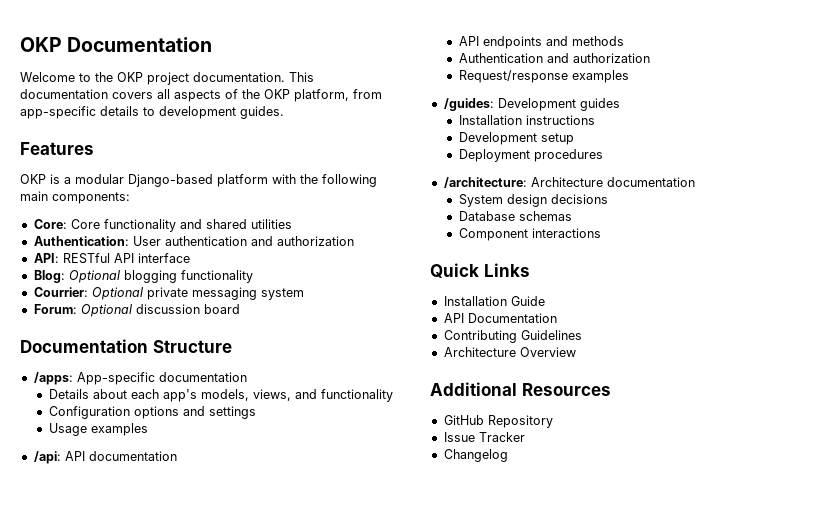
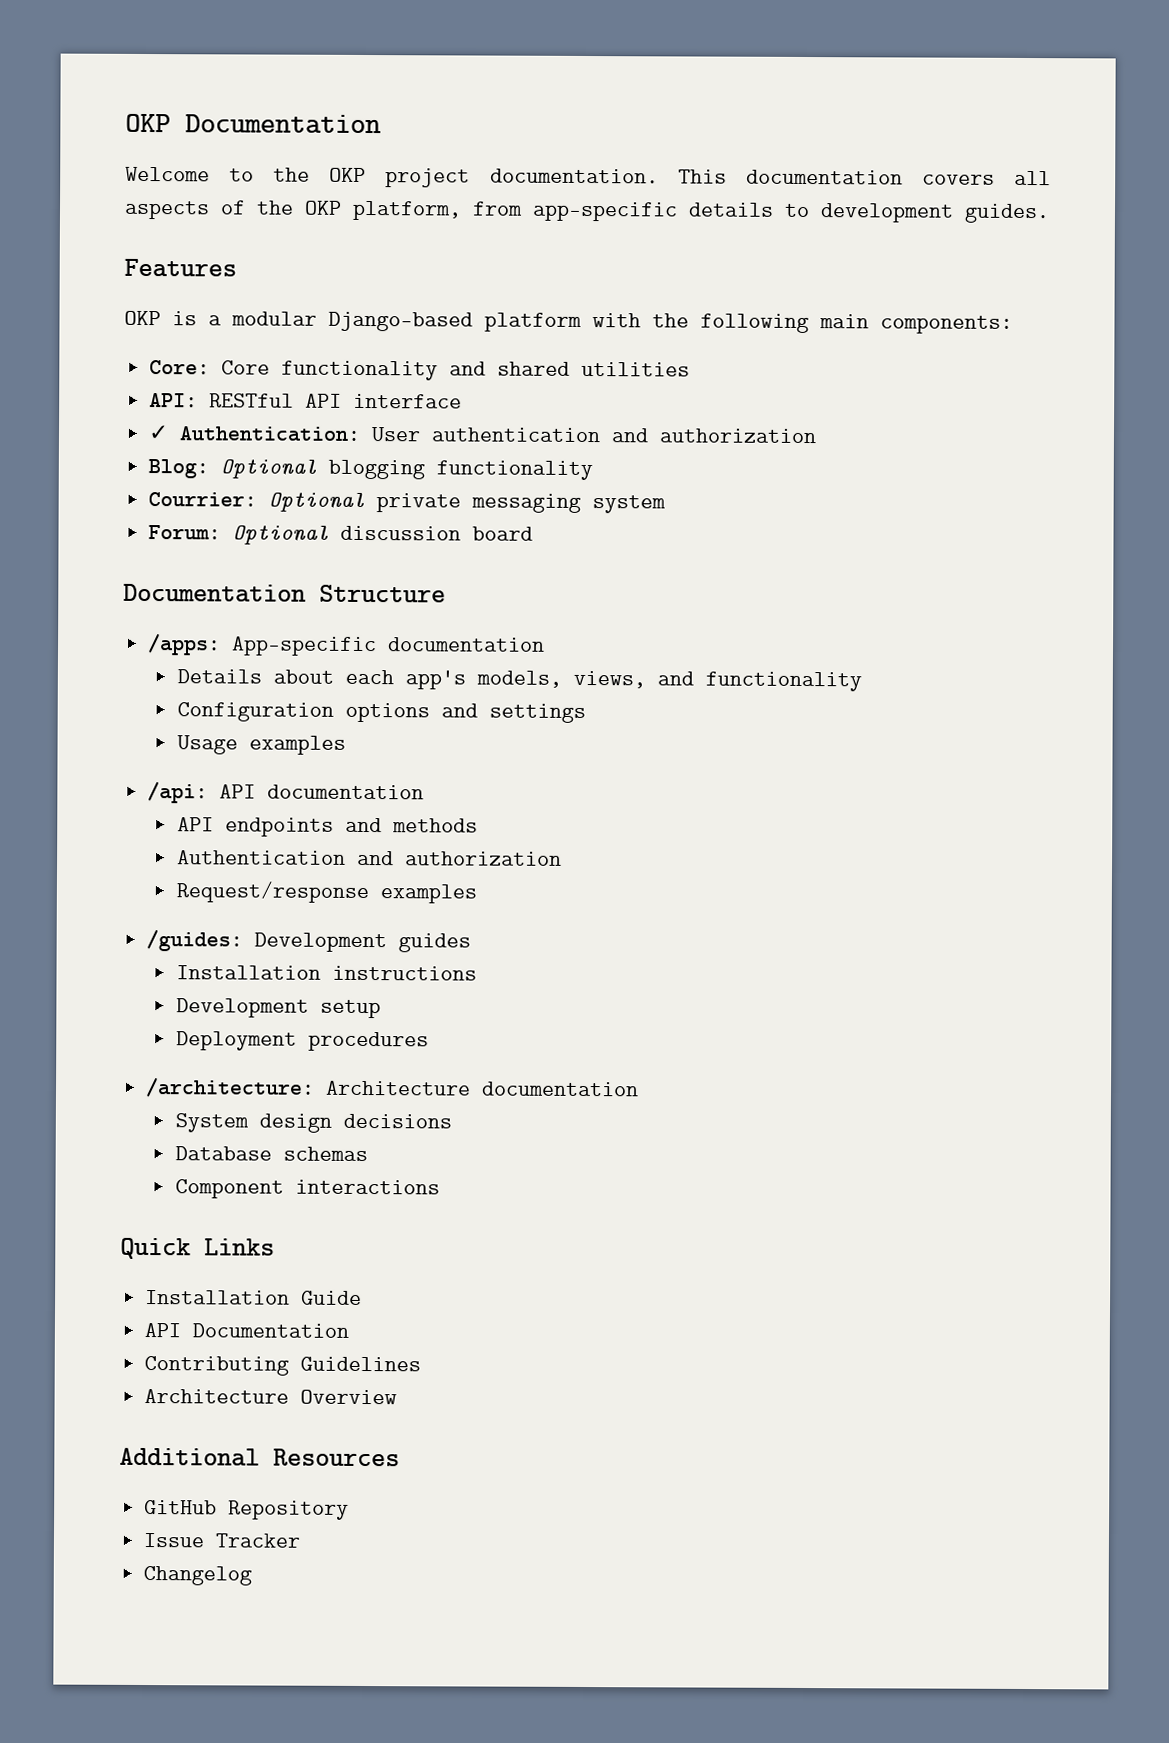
(292, 224) none -> [149,393,463,409] [148,425,170,441] API: RESTful API interface // ✓
[33,253,190,264] // API: RESTful API interface -> (818, 436) none

